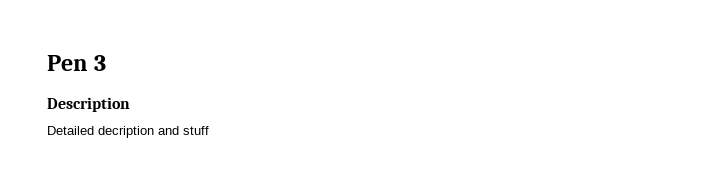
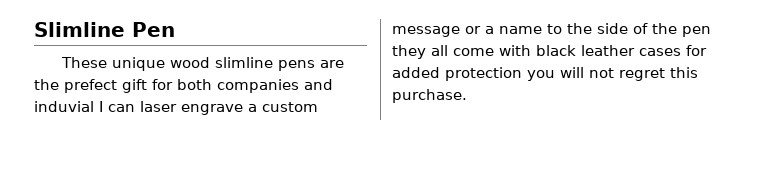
(47, 63) none -> [34,22,125,37] Slimline
[94,55,107,71] [47,97,130,112] [47,126,209,138] 3 // Description // Detailed decription and stuff -> [61,57,345,71] [34,79,333,93] [34,101,318,115] [392,23,711,37] [392,45,707,59] [392,67,698,81] [392,89,467,103] // These unique wood slimline pens are the prefect gift for both companies and induvial I can laser engrave a custom message or a name to the side of the pen they all come with black leather cases for added protection you will not regret this purchase.

